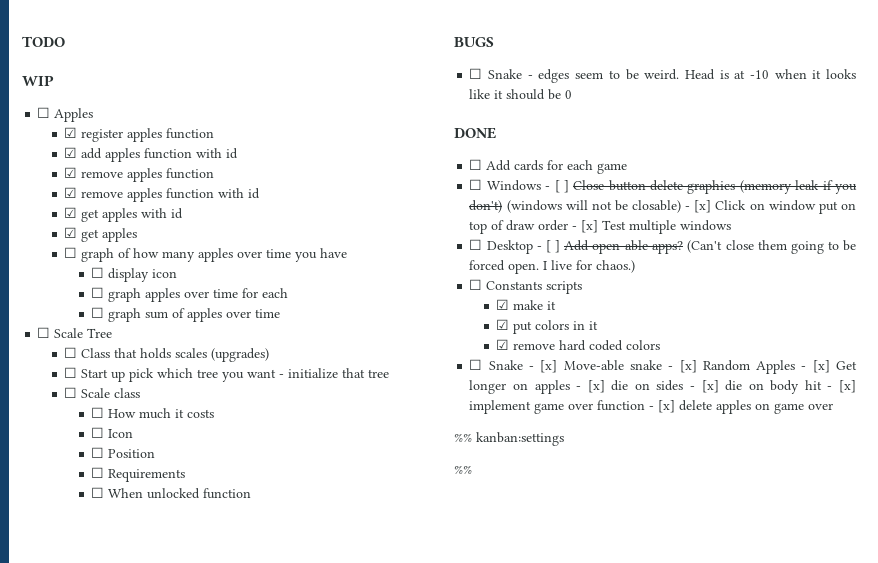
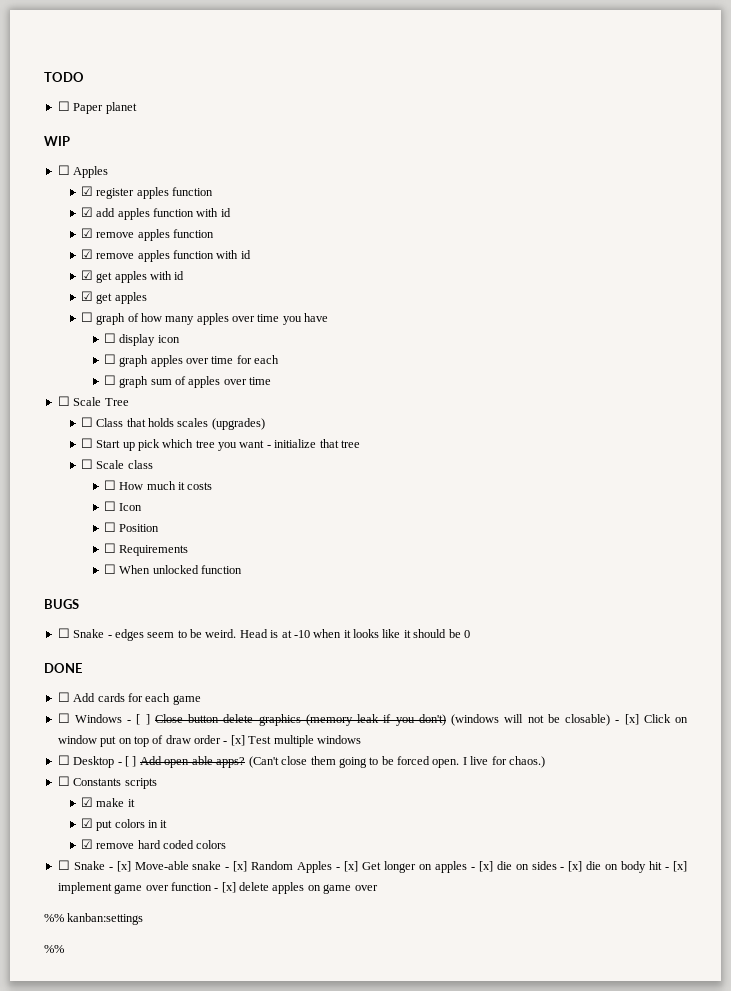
(65, 41) none -> [57,101,137,114] // ☐ Paper planet

